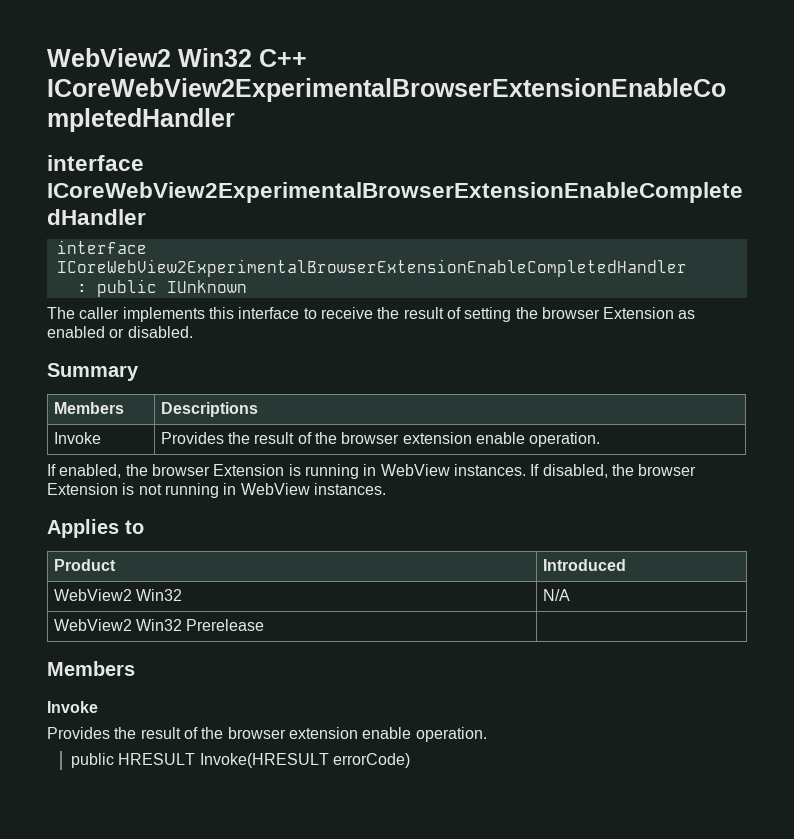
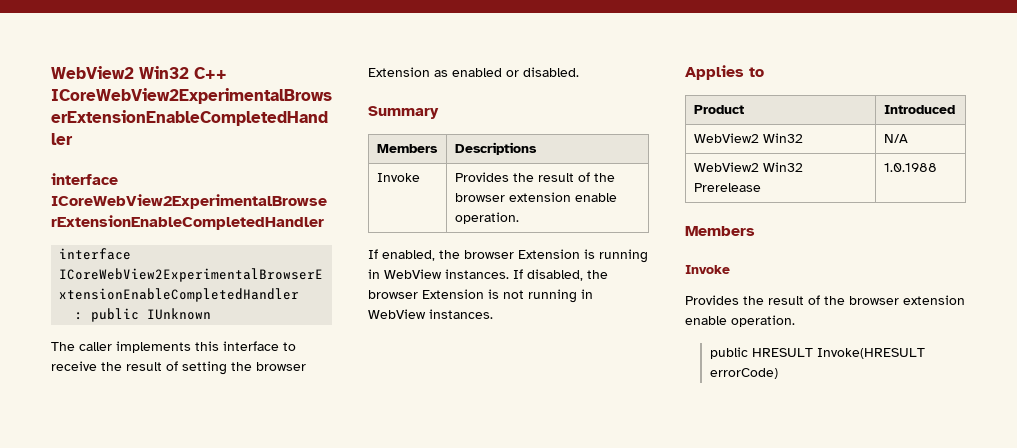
(265, 625) none -> [883,163,937,172] 1.0.1988

